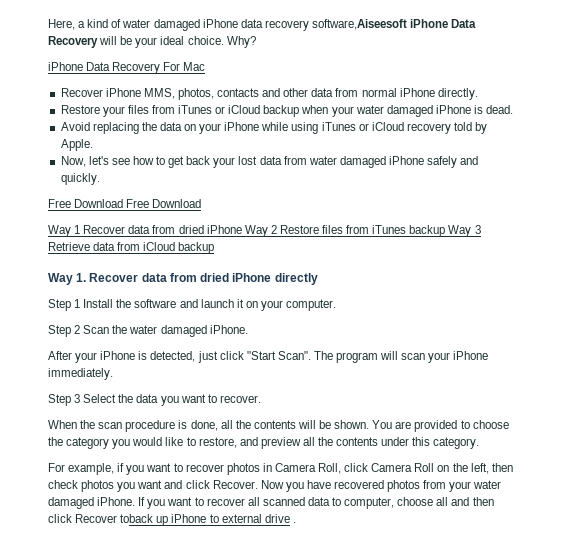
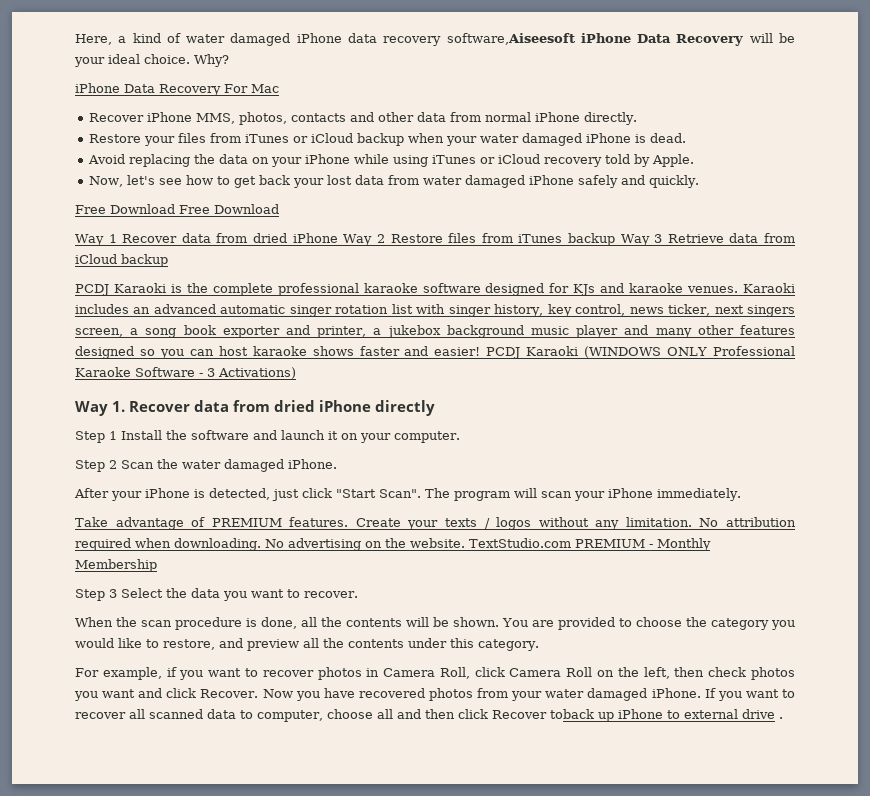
(215, 248) none -> [75,283,796,296] [75,304,795,317] [75,325,795,338] [75,346,796,359] [75,367,296,379] // PCDJ Karaoki is the complete professional karaoke software designed for KJs and karaoke venues. Karaoki includes an advanced automatic singer rotation list with singer history, key control, news ticker, next singers screen, a song book exporter and printer, a jukebox background music player and many other features designed so you can host karaoke shows faster and easier! PCDJ Karaoki (WINDOWS ONLY Professional Karaoke Software - 3 Activations)
(113, 374) none -> [75,517,796,530] [75,538,711,551] [75,559,157,572] // Take advantage of PREMIUM features. Create your texts / logos without any limitation. No attribution required when downloading. No advertising on the website. TextStudio.com PREMIUM - Monthly Membership

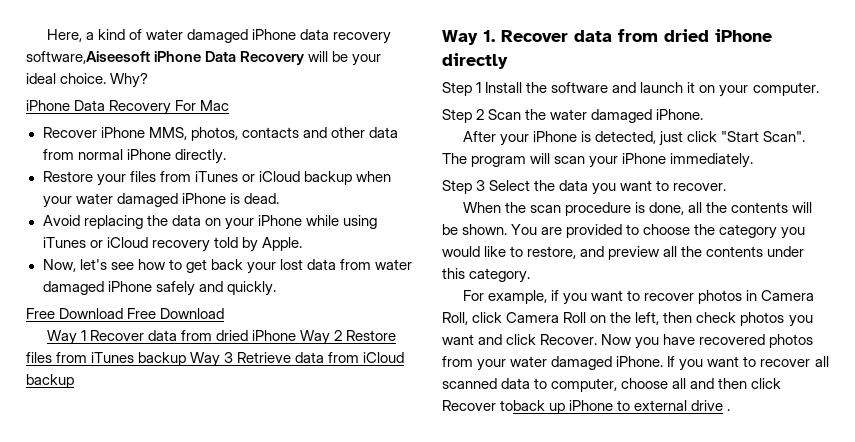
[75,283,796,296] [75,304,795,317] [75,325,795,338] [75,346,796,359] [75,367,296,379] // PCDJ Karaoki is the complete professional karaoke software designed for KJs and karaoke venues. Karaoki includes an advanced automatic singer rotation list with singer history, key control, news ticker, next singers screen, a song book exporter and printer, a jukebox background music player and many other features designed so you can host karaoke shows faster and easier! PCDJ Karaoki (WINDOWS ONLY Professional Karaoke Software - 3 Activations) -> (74, 381) none
[75,517,796,530] [75,538,711,551] [75,559,157,572] // Take advantage of PREMIUM features. Create your texts / logos without any limitation. No attribution required when downloading. No advertising on the website. TextStudio.com PREMIUM - Monthly Membership -> (754, 160) none

